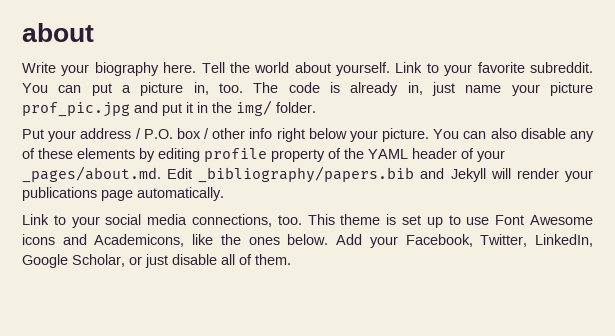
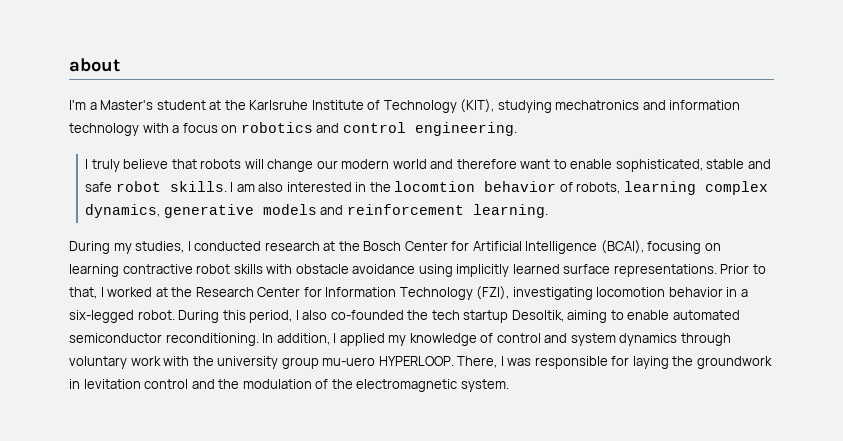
[22,62,593,76] [22,82,593,96] [22,100,316,117] [22,128,595,142] [22,148,505,162] [22,166,593,183] [22,187,224,201] [22,214,594,228] [22,234,594,248] [22,254,291,268] Write your biography here. Tell the world about yourself. Link to your favorite subreddit. You can put a picture in, too. The code is already in, just name your picture prof_pic.jpg and put it in the img/ folder. // Put your address / P.O. box / other info right below your picture. You can also disable any of these elements by editing profile property of the YAML header of your _pages/about.md. Edit _bibliography/papers.bib and Jekyll will render your publications page automatically. // Link to your social media connections, too. This theme is set up to use Font Awesome icons and Academicons, like the ones below. Add your Facebook, Twitter, LinkedIn, Google Scholar, or just disable all of them. -> [69,99,741,113] [69,122,517,136] [85,159,771,172] [85,181,768,195] [85,204,548,218] [69,240,721,254] [69,264,766,277] [69,286,748,300] [69,310,740,323] [69,333,731,346] [69,356,772,369] [69,379,509,392] I'm a Master's student at the Karlsruhe Institute of Technology (KIT), studying mechatronics and information technology with a focus on robotics and control engineering. // I truly believe that robots will change our modern world and therefore want to enable sophisticated, stable and safe robot skills. I am also interested in the locomtion behavior of robots, learning complex dynamics, generative models and reinforcement learning. // During my studies, I conducted research at the Bosch Center for Artificial Intelligence (BCAI), focusing on learning contractive robot skills with obstacle avoidance using implicitly learned surface representations. Prior to that, I worked at the Research Center for Information Technology (FZI), investigating locomotion behavior in a six-legged robot. During this period, I also co-founded the tech startup Desoltik, aiming to enable automated semiconductor reconditioning. In addition, I applied my knowledge of control and system dynamics through voluntary work with the university group mu-uero HYPERLOOP. There, I was responsible for laying the groundwork in levitation control and the modulation of the electromagnetic system.

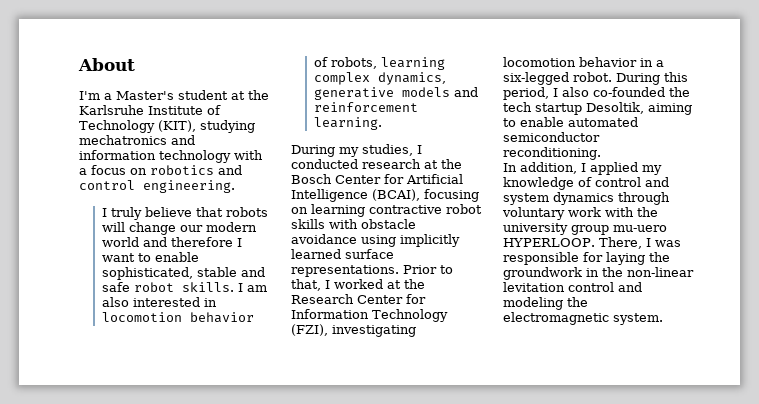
[69,58,120,72] about -> [78,58,135,71] About
(517, 164) none -> [236,238,242,247] I
[369,181,476,192] the locomtion -> [101,312,182,322] locomotion
(259, 339) none -> (601, 153) //
(80, 384) none -> [602,267,694,277] the non-linear
[218,379,329,389] the modulation of -> [503,297,563,310] modeling

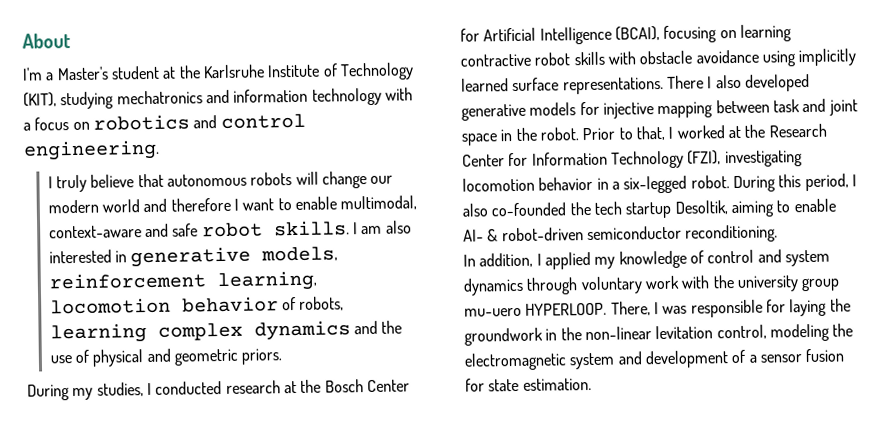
(223, 212) none -> [166,173,247,187] autonomous
[101,267,237,280] sophisticated, stable -> [340,195,418,211] [48,225,142,239] multimodal, context-aware
(217, 302) none -> [130,246,339,268] [48,270,317,292] generative models, reinforcement learning,
[377,72,446,85] [313,87,478,100] [313,102,418,112] [313,117,382,130] dynamics, generative models and reinforcement learning. -> [253,320,403,341] [49,348,283,367] dynamics and the use of physical and geometric priors.
(399, 271) none -> [666,73,810,92] [461,98,858,121] [461,127,579,146] There I also developed generative models for injective mapping between task and joint space in the robot.
[568,117,638,127] automated -> [463,227,584,242] AI- & robot-driven
[568,282,642,292] control and -> [716,324,767,340] control,
[613,313,663,325] system. -> [569,348,845,370] [465,377,592,392] system and development of a sensor fusion for state estimation.

